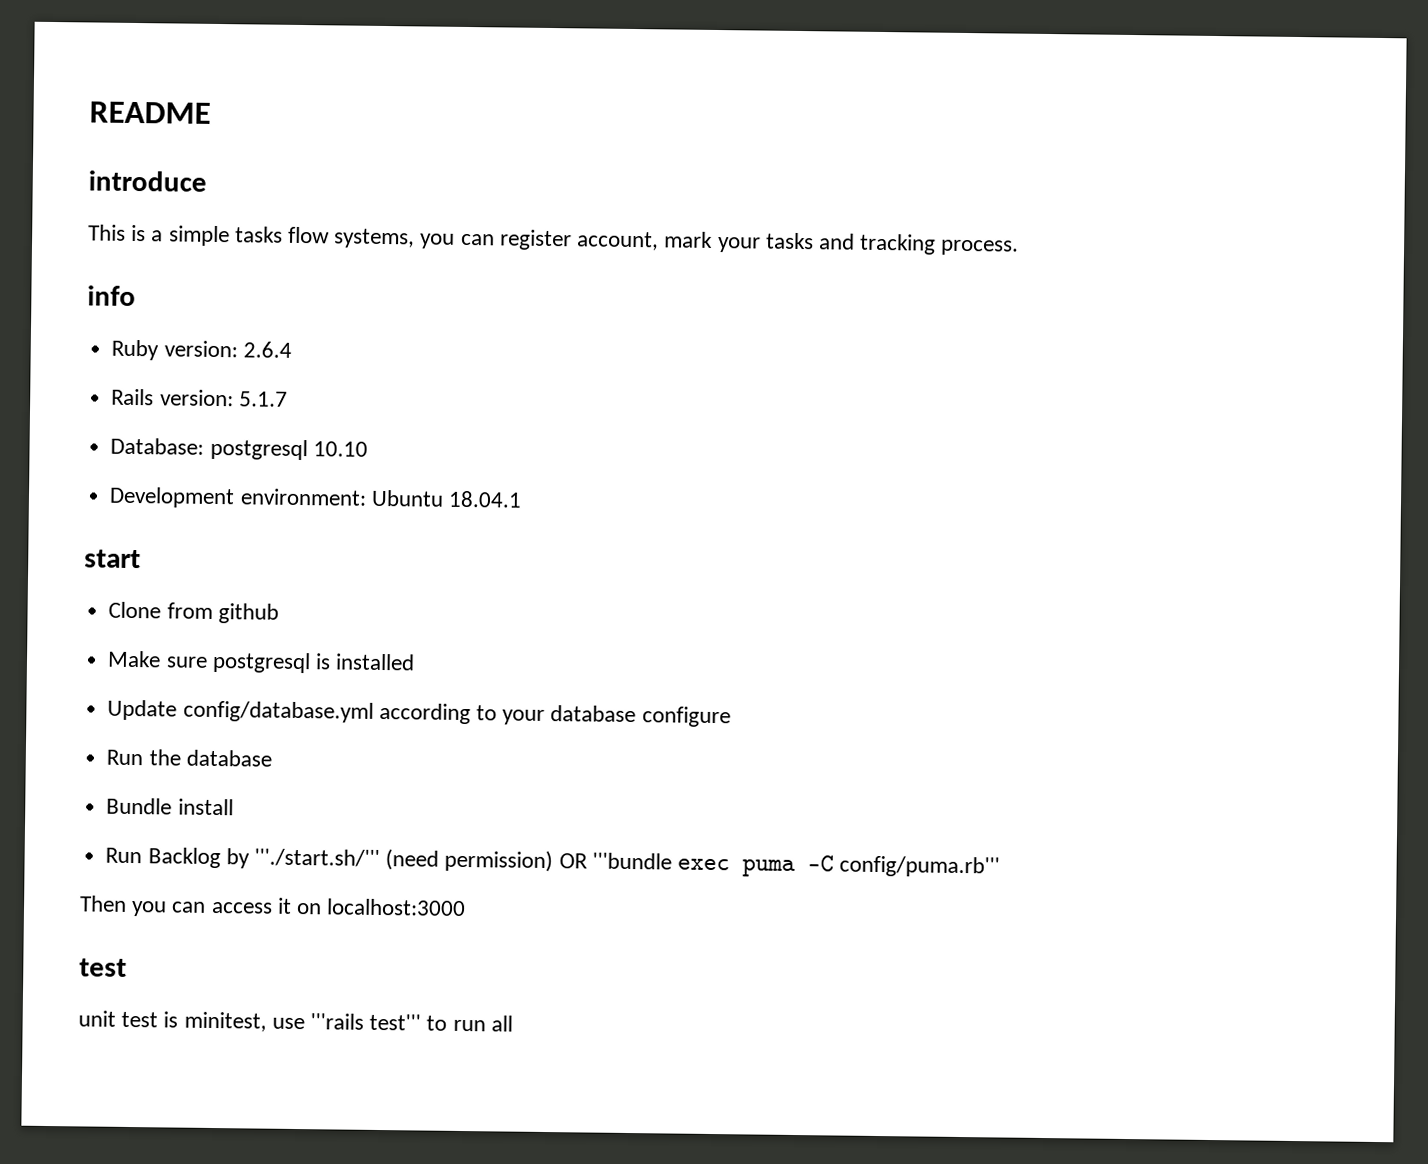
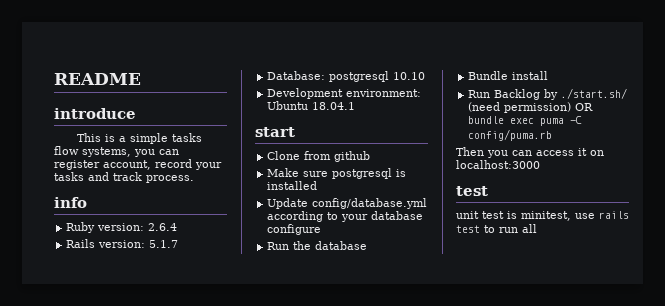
[664,231,714,248] mark -> [155,159,192,168] record
[859,233,937,255] tracking -> [113,172,142,181] track
[253,848,380,867] '''./start.sh/''' -> [561,88,628,99] ./start.sh/
[591,852,672,870] '''bundle -> [468,116,505,124] bundle
[839,855,1001,878] config/puma.rb''' -> [468,129,553,141] config/puma.rb
[310,1013,422,1031] '''rails test''' -> [599,211,629,219] [456,225,480,233] rails test

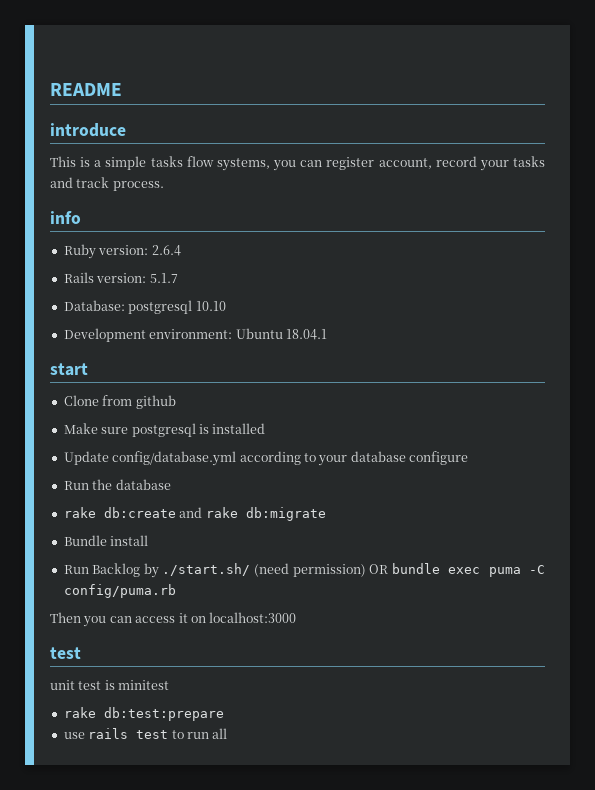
(368, 245) none -> [63,507,326,521] // rake db:create and rake db:migrate
[521,211,571,221] minitest, -> [118,680,170,690] [63,707,224,721] minitest // rake db:test:prepare //

